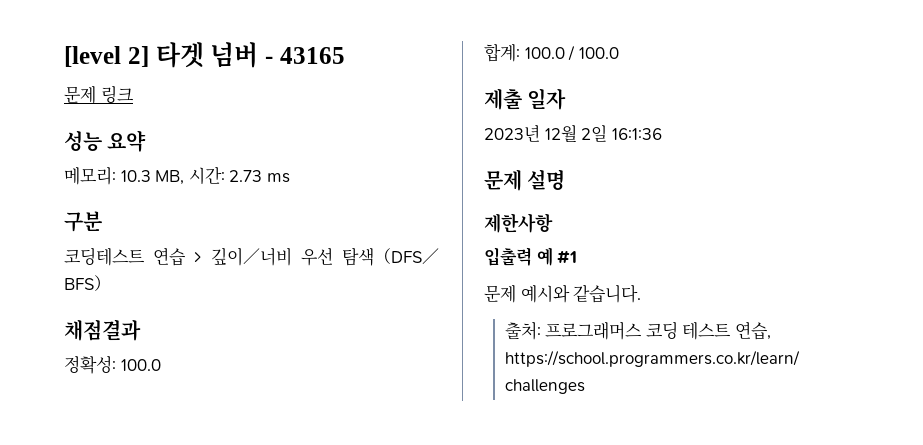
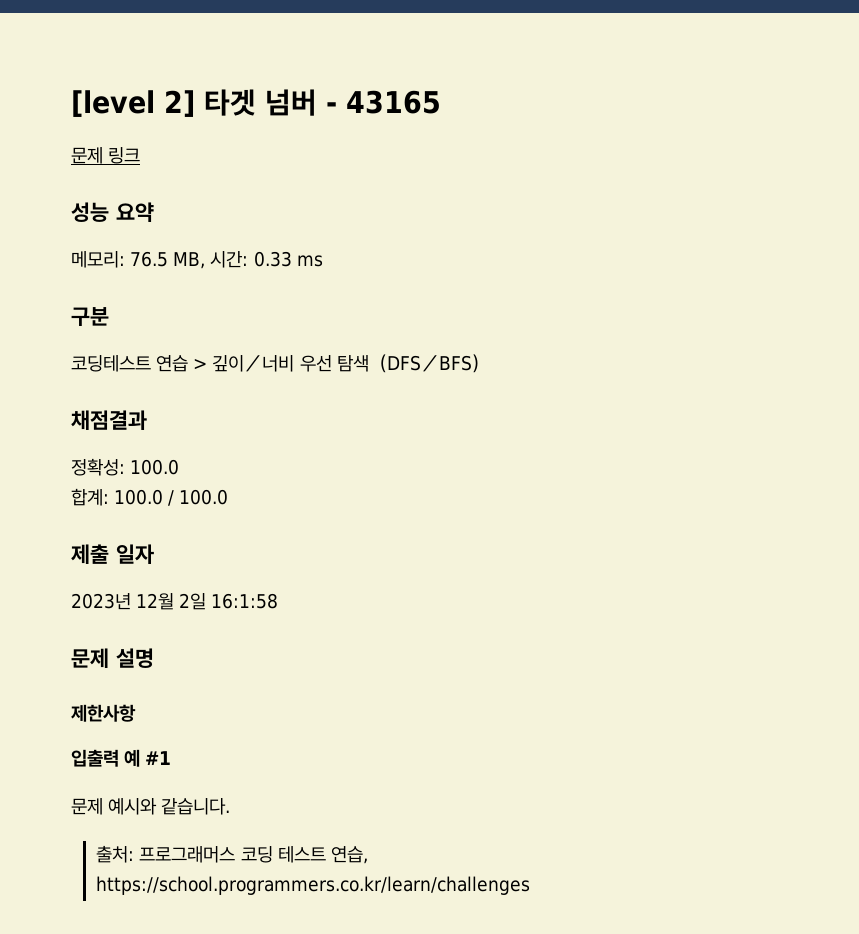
[120,170,151,182] 10.3 -> [130,251,169,267] 76.5
[229,170,263,182] 2.73 -> [253,251,292,267] 0.33
[611,128,662,140] 16:1:36 -> [211,593,279,609] 16:1:58

